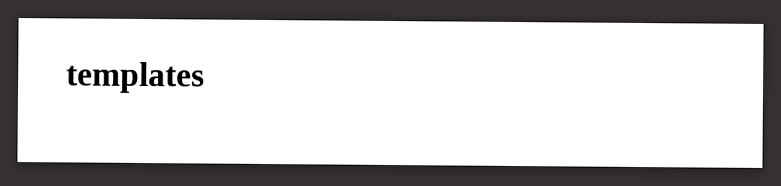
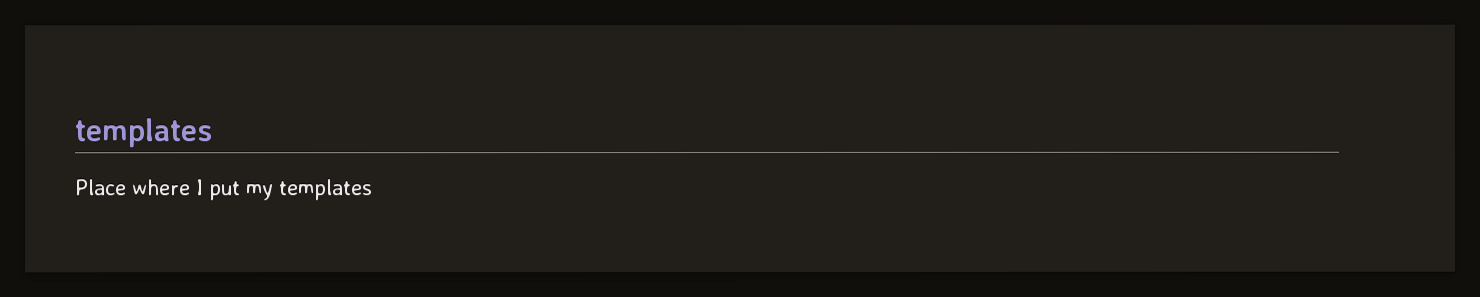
[65,61,205,94] templates -> [74,118,212,148] [75,179,373,201] templates // Place where I put my templates

